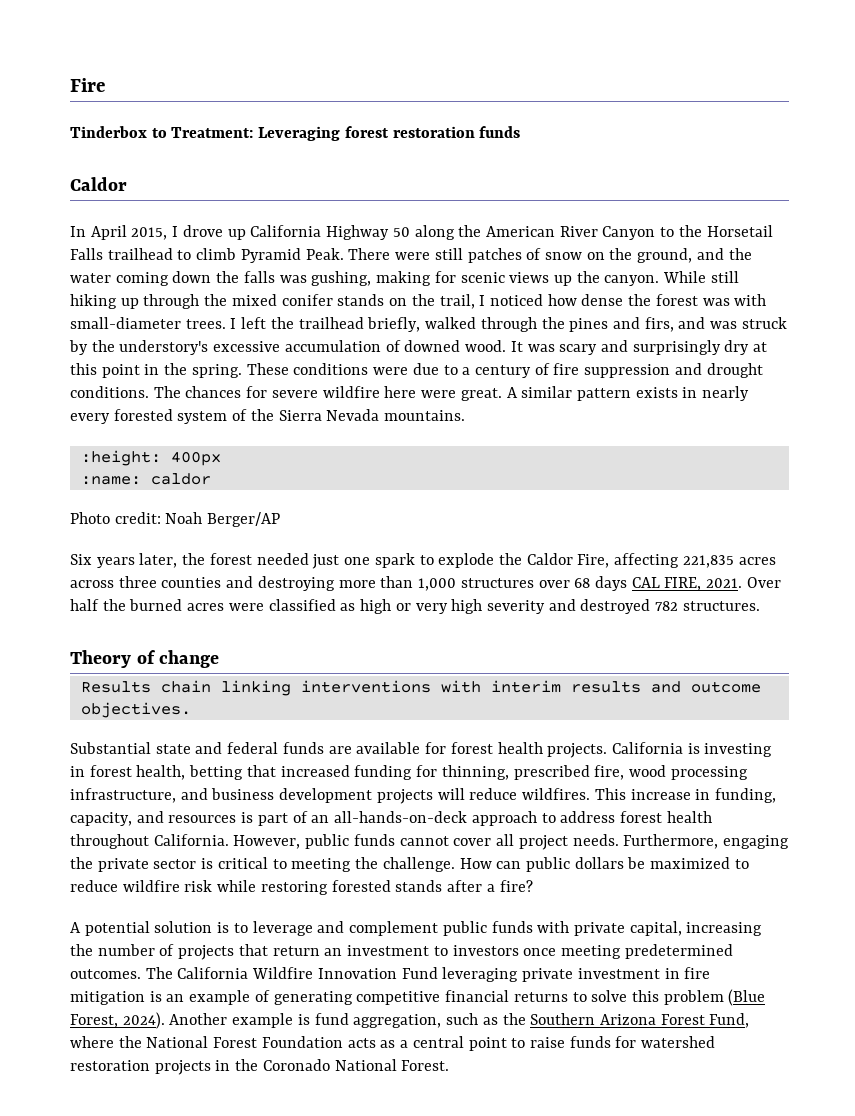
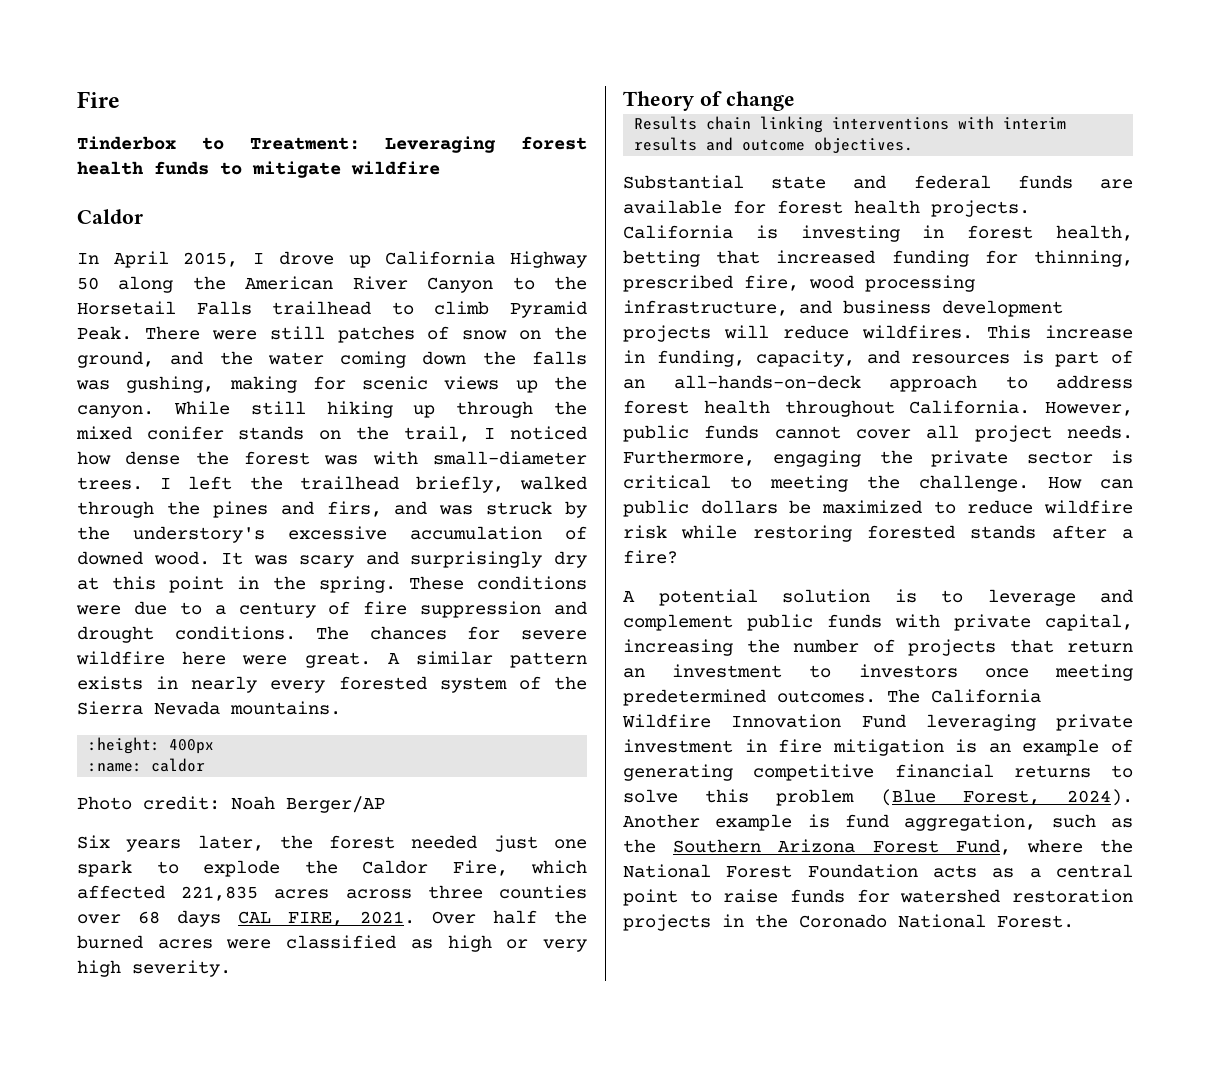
[392,126,521,138] restoration funds -> [77,161,440,178] health funds to mitigate wildfire
[614,553,680,568] affecting -> [531,860,587,874] [77,885,165,899] which affected
[226,576,534,591] and destroying more than 1,000 structures -> (587, 892) none
[486,599,760,614] severity and destroyed 782 structures. -> [132,960,231,977] severity.

